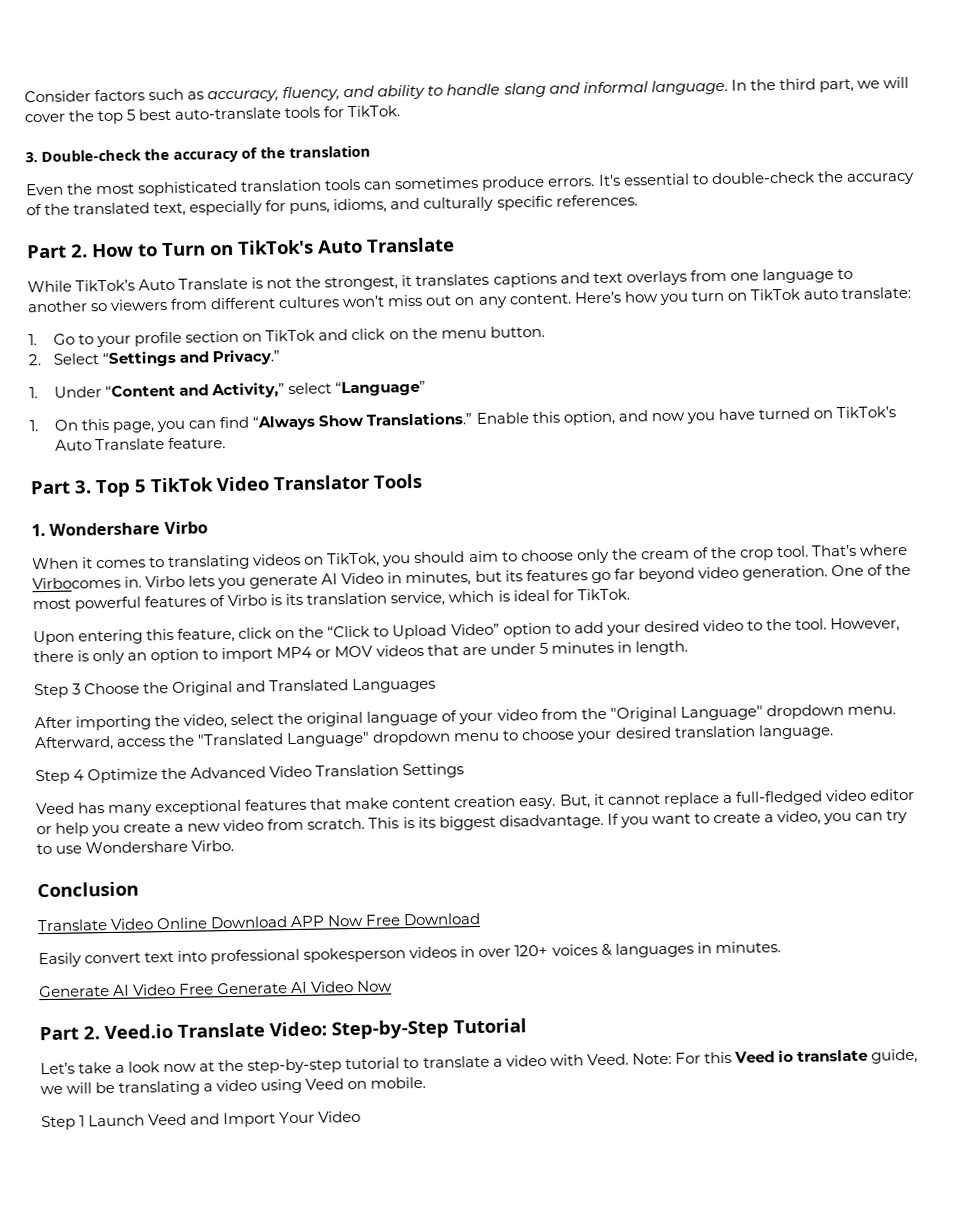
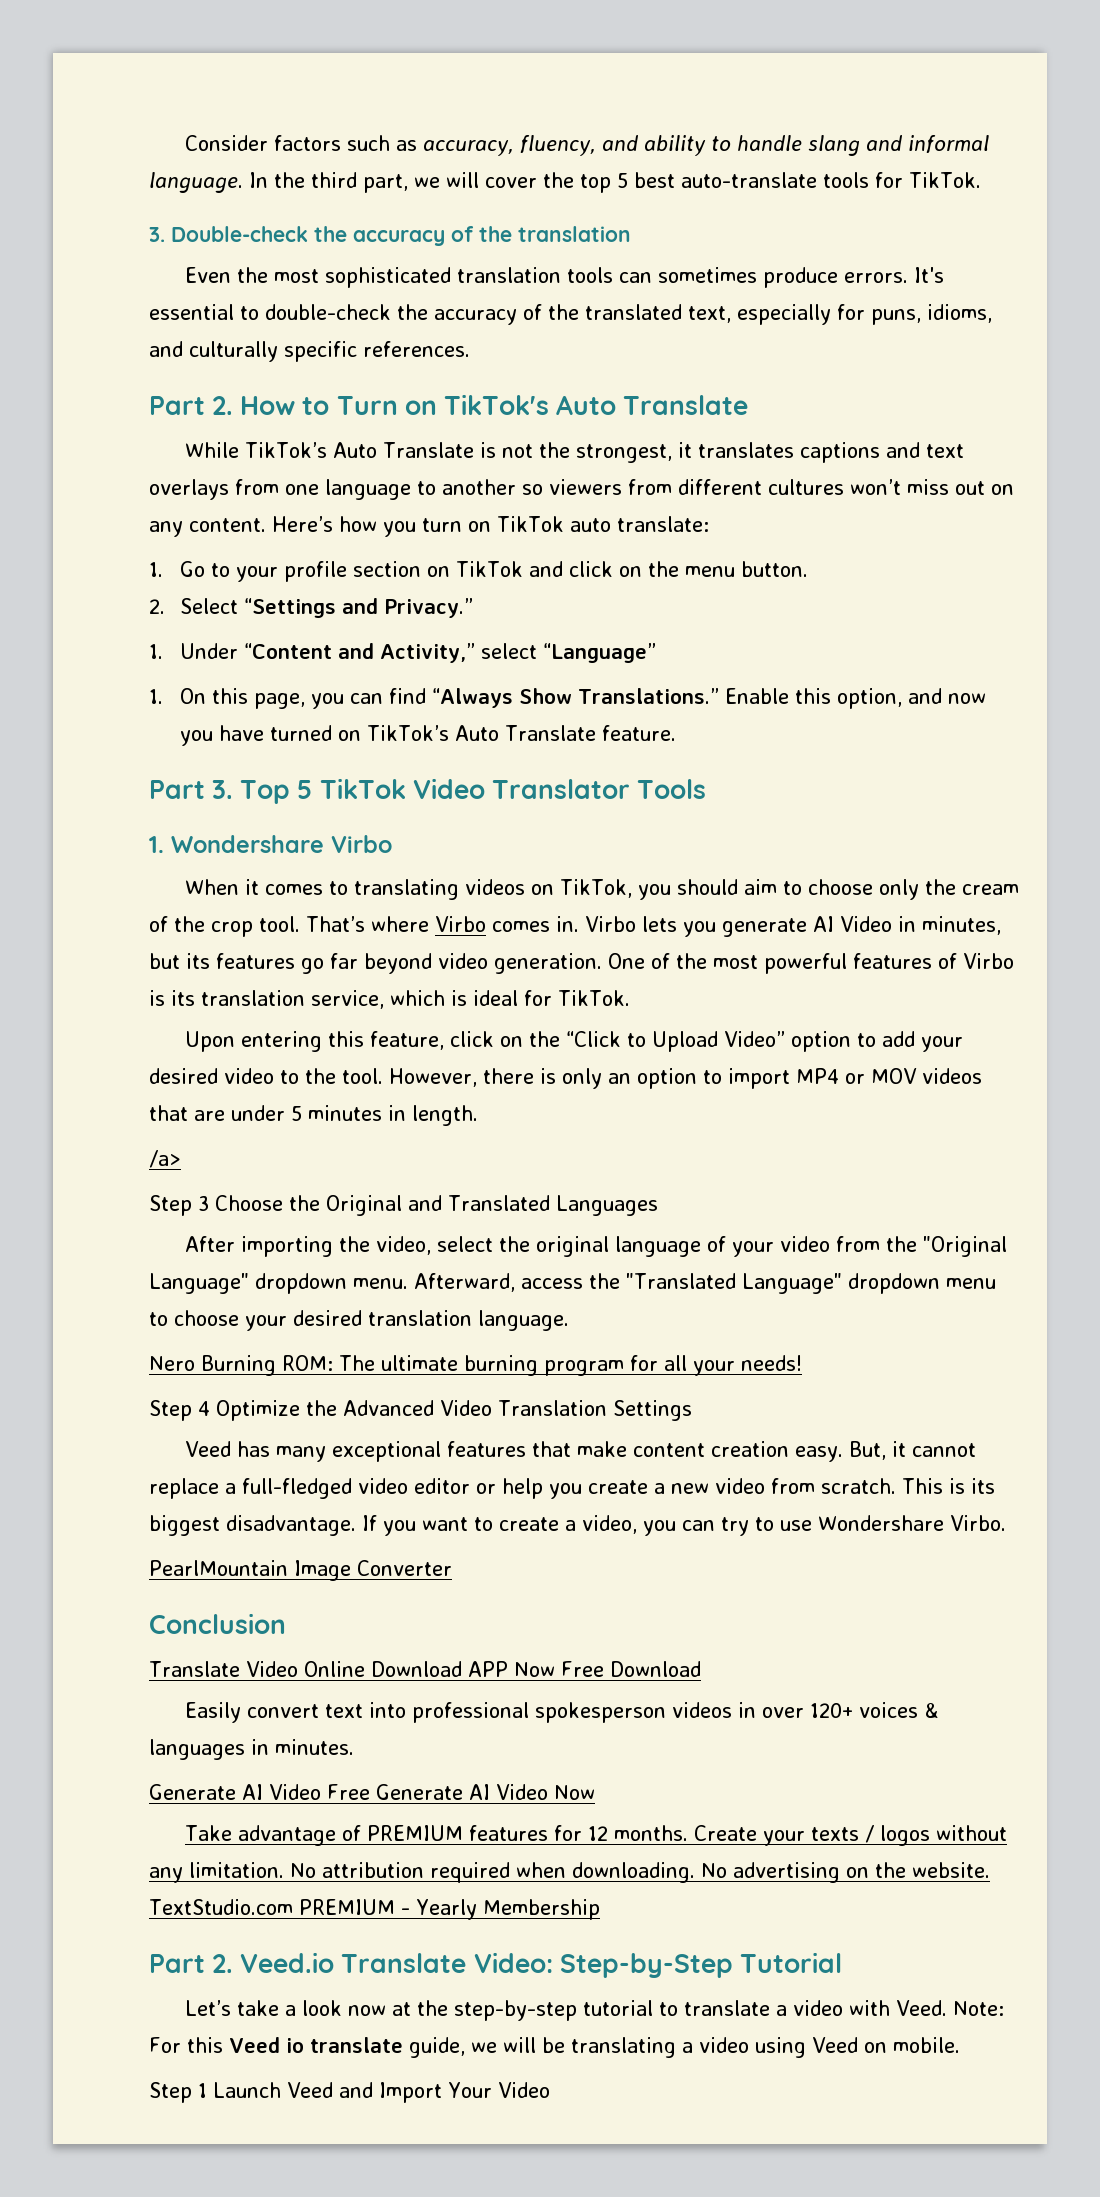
[32,576,121,590] Virbocomes -> [435,916,550,932] Virbo comes
(688, 648) none -> [149,1150,181,1168] // /a>
(834, 732) none -> [149,1355,802,1376] // Nero Burning ROM: The ultimate burning program for all your needs!
(235, 845) none -> [149,1560,452,1581] // PearlMountain Image Converter
(394, 986) none -> [185,1825,1008,1846] [149,1862,990,1883] [149,1899,600,1920] // Take advantage of PREMIUM features for 12 months. Create your texts / logos without any limitation. No attribution required when downloading. No advertising on the website. TextStudio.com PREMIUM - Yearly Membership

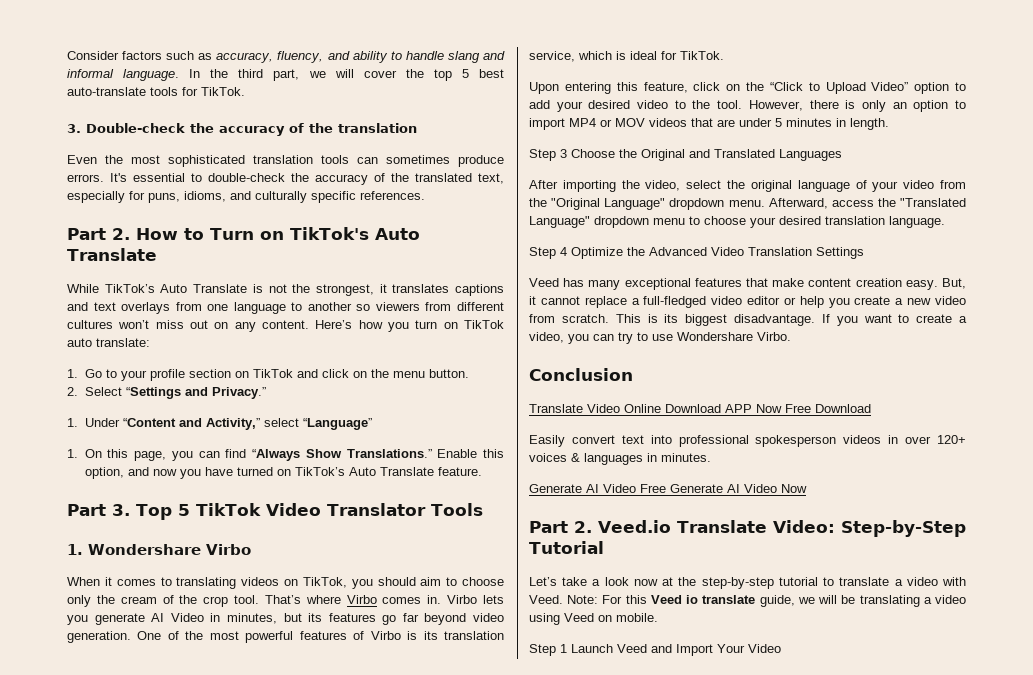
[149,1150,181,1168] // /a> -> (889, 124) none
[149,1355,802,1376] // Nero Burning ROM: The ultimate burning program for all your needs! -> (945, 222) none
[149,1560,452,1581] // PearlMountain Image Converter -> (791, 336) none
[185,1825,1008,1846] [149,1862,990,1883] [149,1899,600,1920] // Take advantage of PREMIUM features for 12 months. Create your texts / logos without any limitation. No attribution required when downloading. No advertising on the website. TextStudio.com PREMIUM - Yearly Membership -> (807, 488) none

